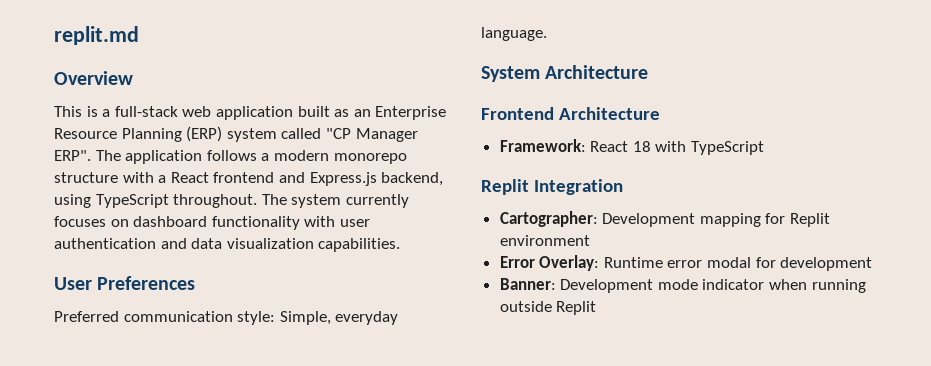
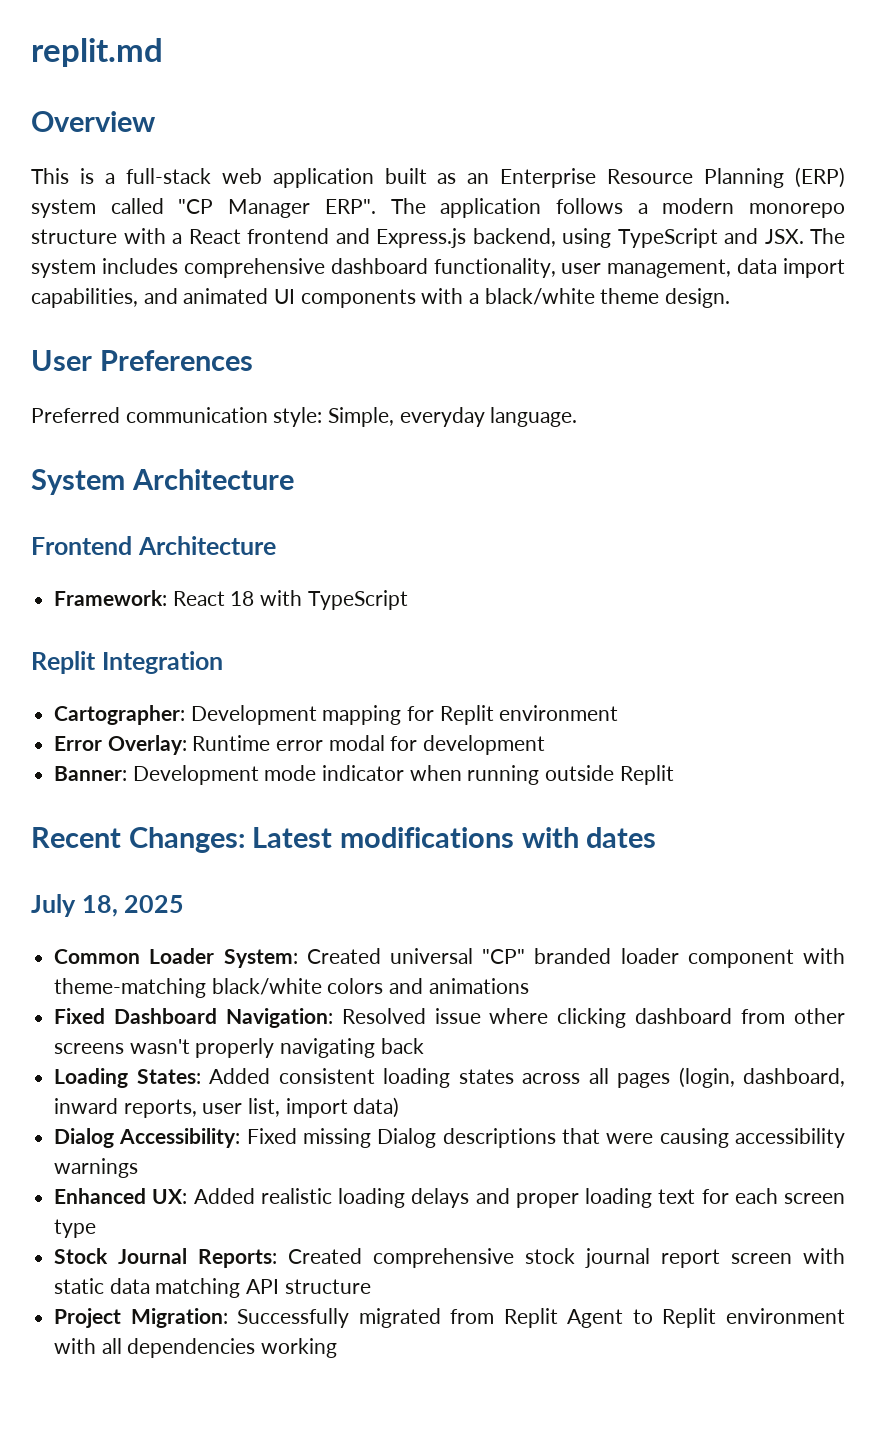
[173,194,409,208] [54,216,370,230] [54,238,401,252] throughout. The system currently focuses on dashboard functionality with user authentication and data visualization capabilities. -> [724,228,845,244] [31,258,845,278] [31,288,731,308] and JSX. The system includes comprehensive dashboard functionality, user management, data import capabilities, and animated UI components with a black/white theme design.
(597, 308) none -> [31,827,657,853] [31,894,185,917] [54,948,845,968] [54,978,529,998] [54,1008,845,1028] [54,1038,424,1058] [54,1067,845,1088] [54,1097,400,1118] [54,1128,845,1148] [54,1158,139,1178] [54,1188,846,1208] [54,1219,97,1238] [54,1248,846,1268] [54,1278,371,1298] [54,1308,845,1328] [54,1338,338,1358] // Recent Changes: Latest modifications with dates // July 18, 2025 // Common Loader System: Created universal "CP" branded loader component with theme-matching black/white colors and animations // Fixed Dashboard Navigation: Resolved issue where clicking dashboard from other screens wasn't properly navigating back // Loading States: Added consistent loading states across all pages (login, dashboard, inward reports, user list, import data) // Dialog Accessibility: Fixed missing Dialog descriptions that were causing accessibility warnings // Enhanced UX: Added realistic loading delays and proper loading text for each screen type // Stock Journal Reports: Created comprehensive stock journal report screen with static data matching API structure // Project Migration: Successfully migrated from Replit Agent to Replit environment with all dependencies working

